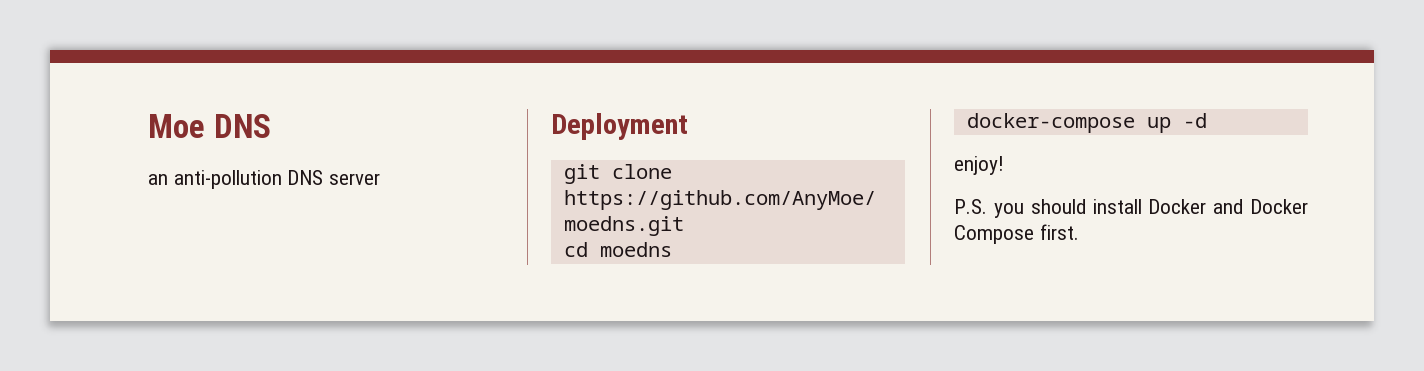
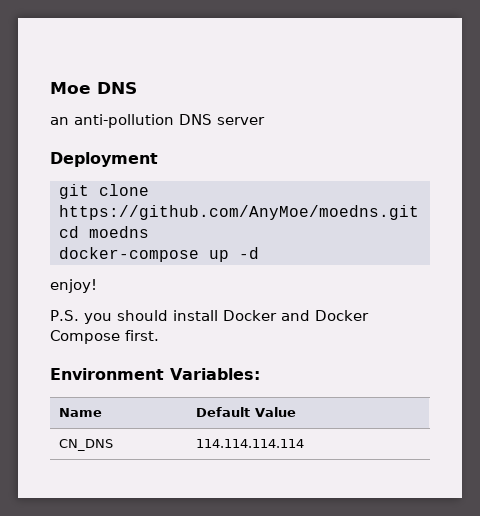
(1079, 232) none -> [50,368,260,380] [58,408,102,417] [195,407,296,417] [58,439,113,451] [195,439,304,448] // Environment Variables: // Name | Default Value // CN_DNS | 114.114.114.114

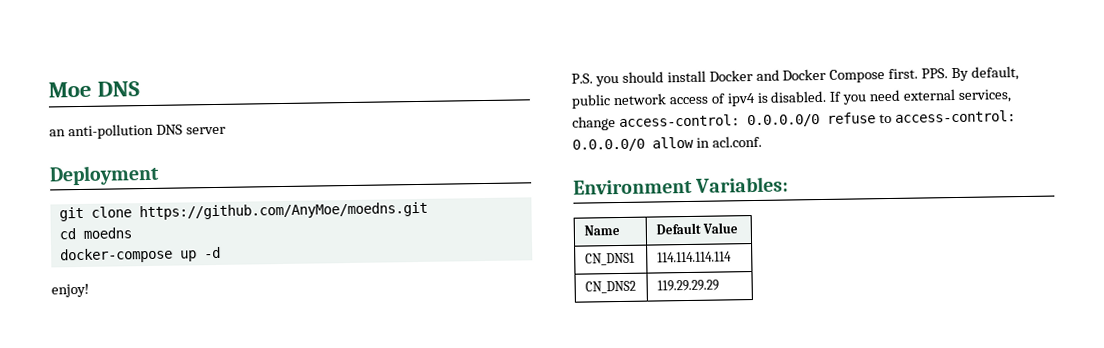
(159, 335) none -> [921,66,1020,82] [571,89,1012,109] [572,110,1016,131] [572,135,762,152] PPS. By default, public network access of ipv4 is disabled. If you need external services, change access-control: 0.0.0.0/0 refuse to access-control: 0.0.0.0/0 allow in acl.conf.
[58,439,113,451] CN_DNS -> [584,252,635,266] CN_DNS1
(304, 443) none -> [584,280,636,294] [656,279,719,292] // CN_DNS2 | 119.29.29.29

